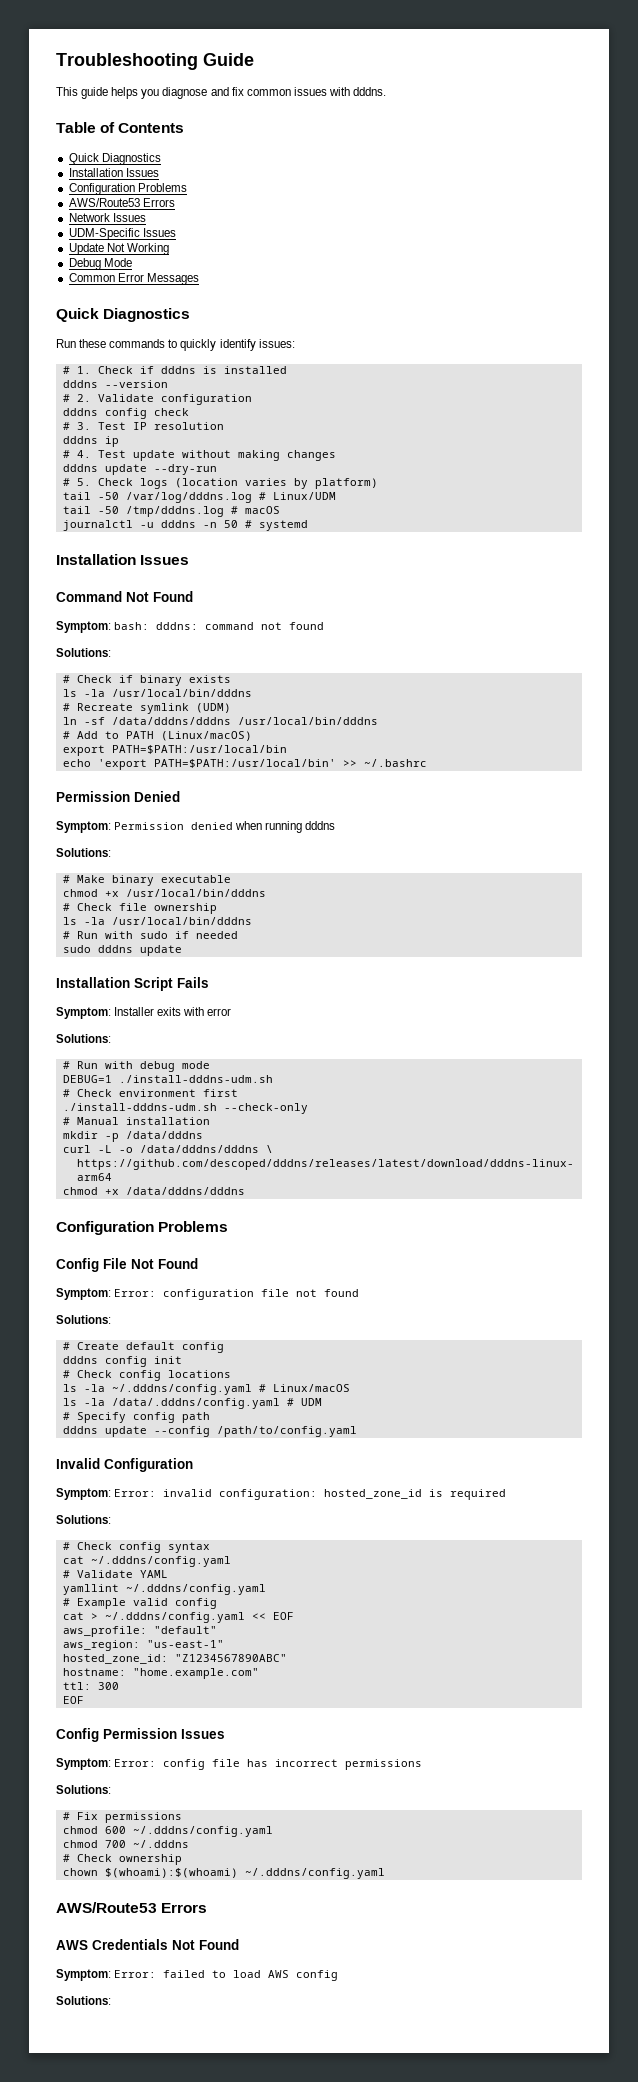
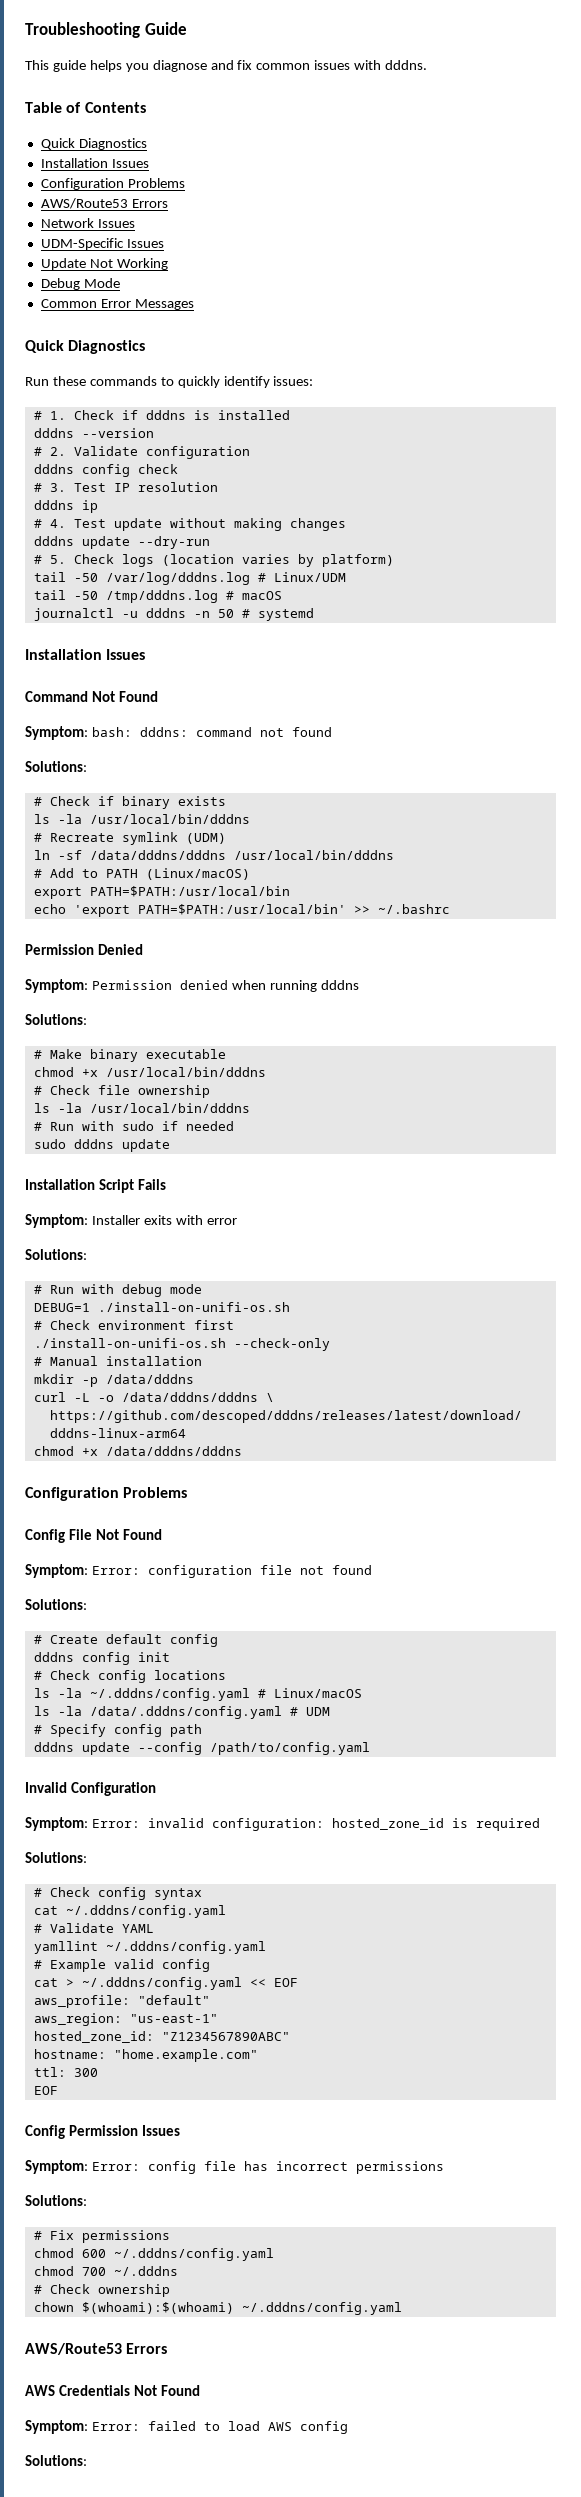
[118,1075,273,1083] ./install-dddns-udm.sh -> [97,1302,290,1312] ./install-on-unifi-os.sh
[62,1103,217,1111] ./install-dddns-udm.sh -> [33,1338,226,1348] ./install-on-unifi-os.sh

